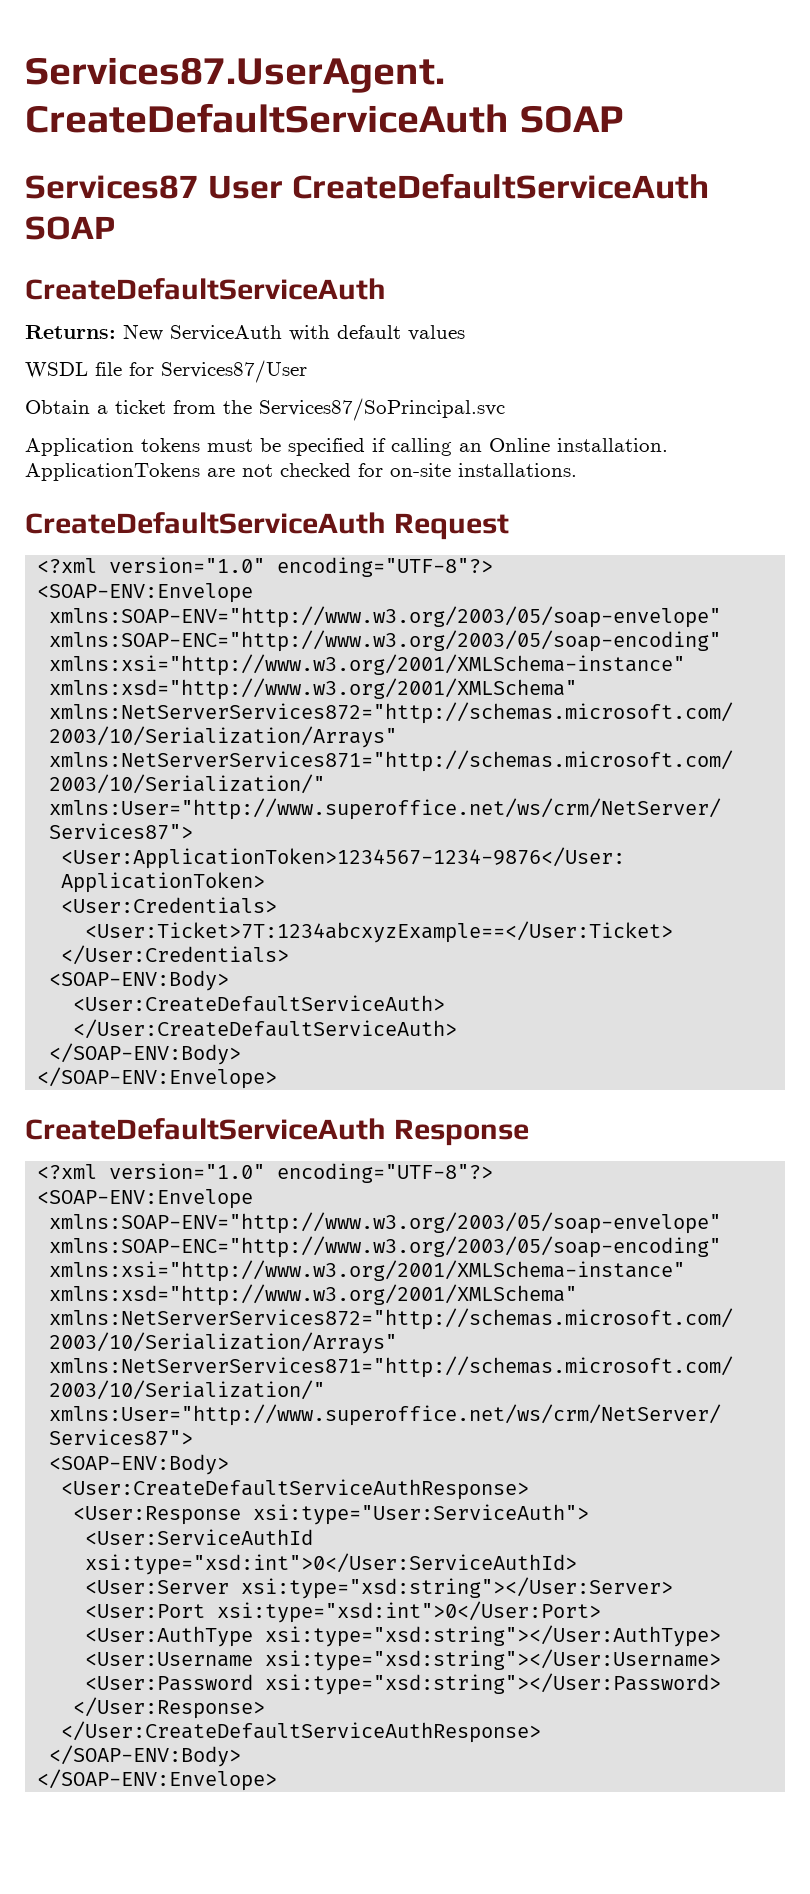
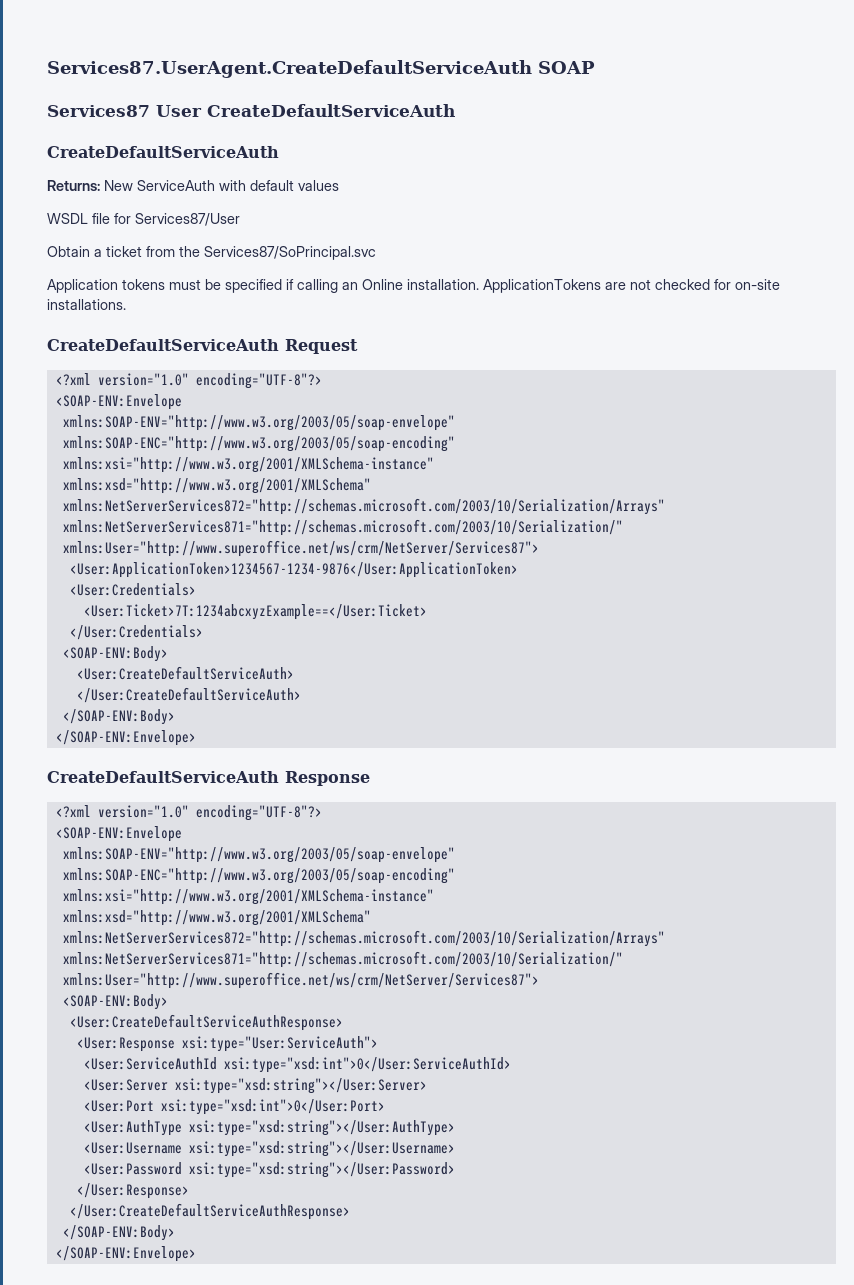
[25,216,115,240] SOAP -> (455, 110) none

